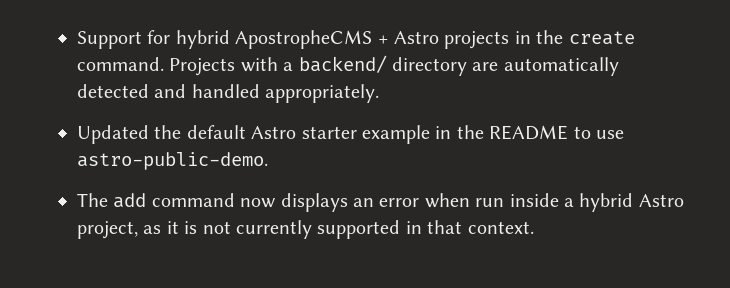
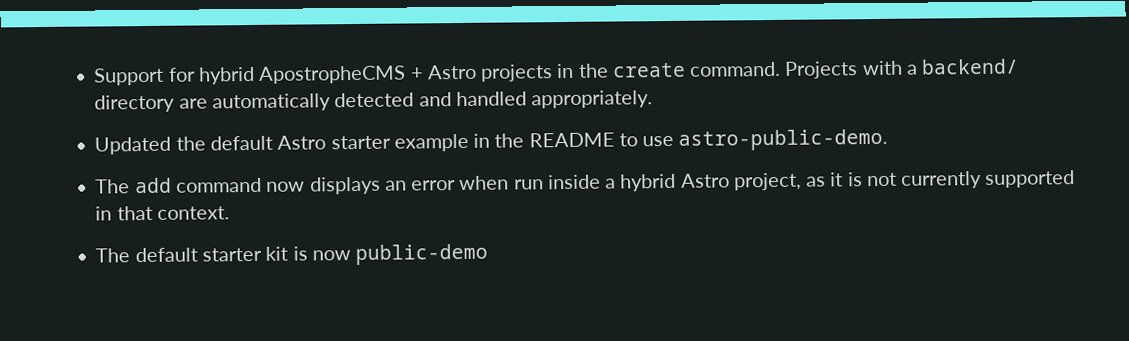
(534, 227) none -> [95,243,489,266] // The default starter kit is now public-demo

